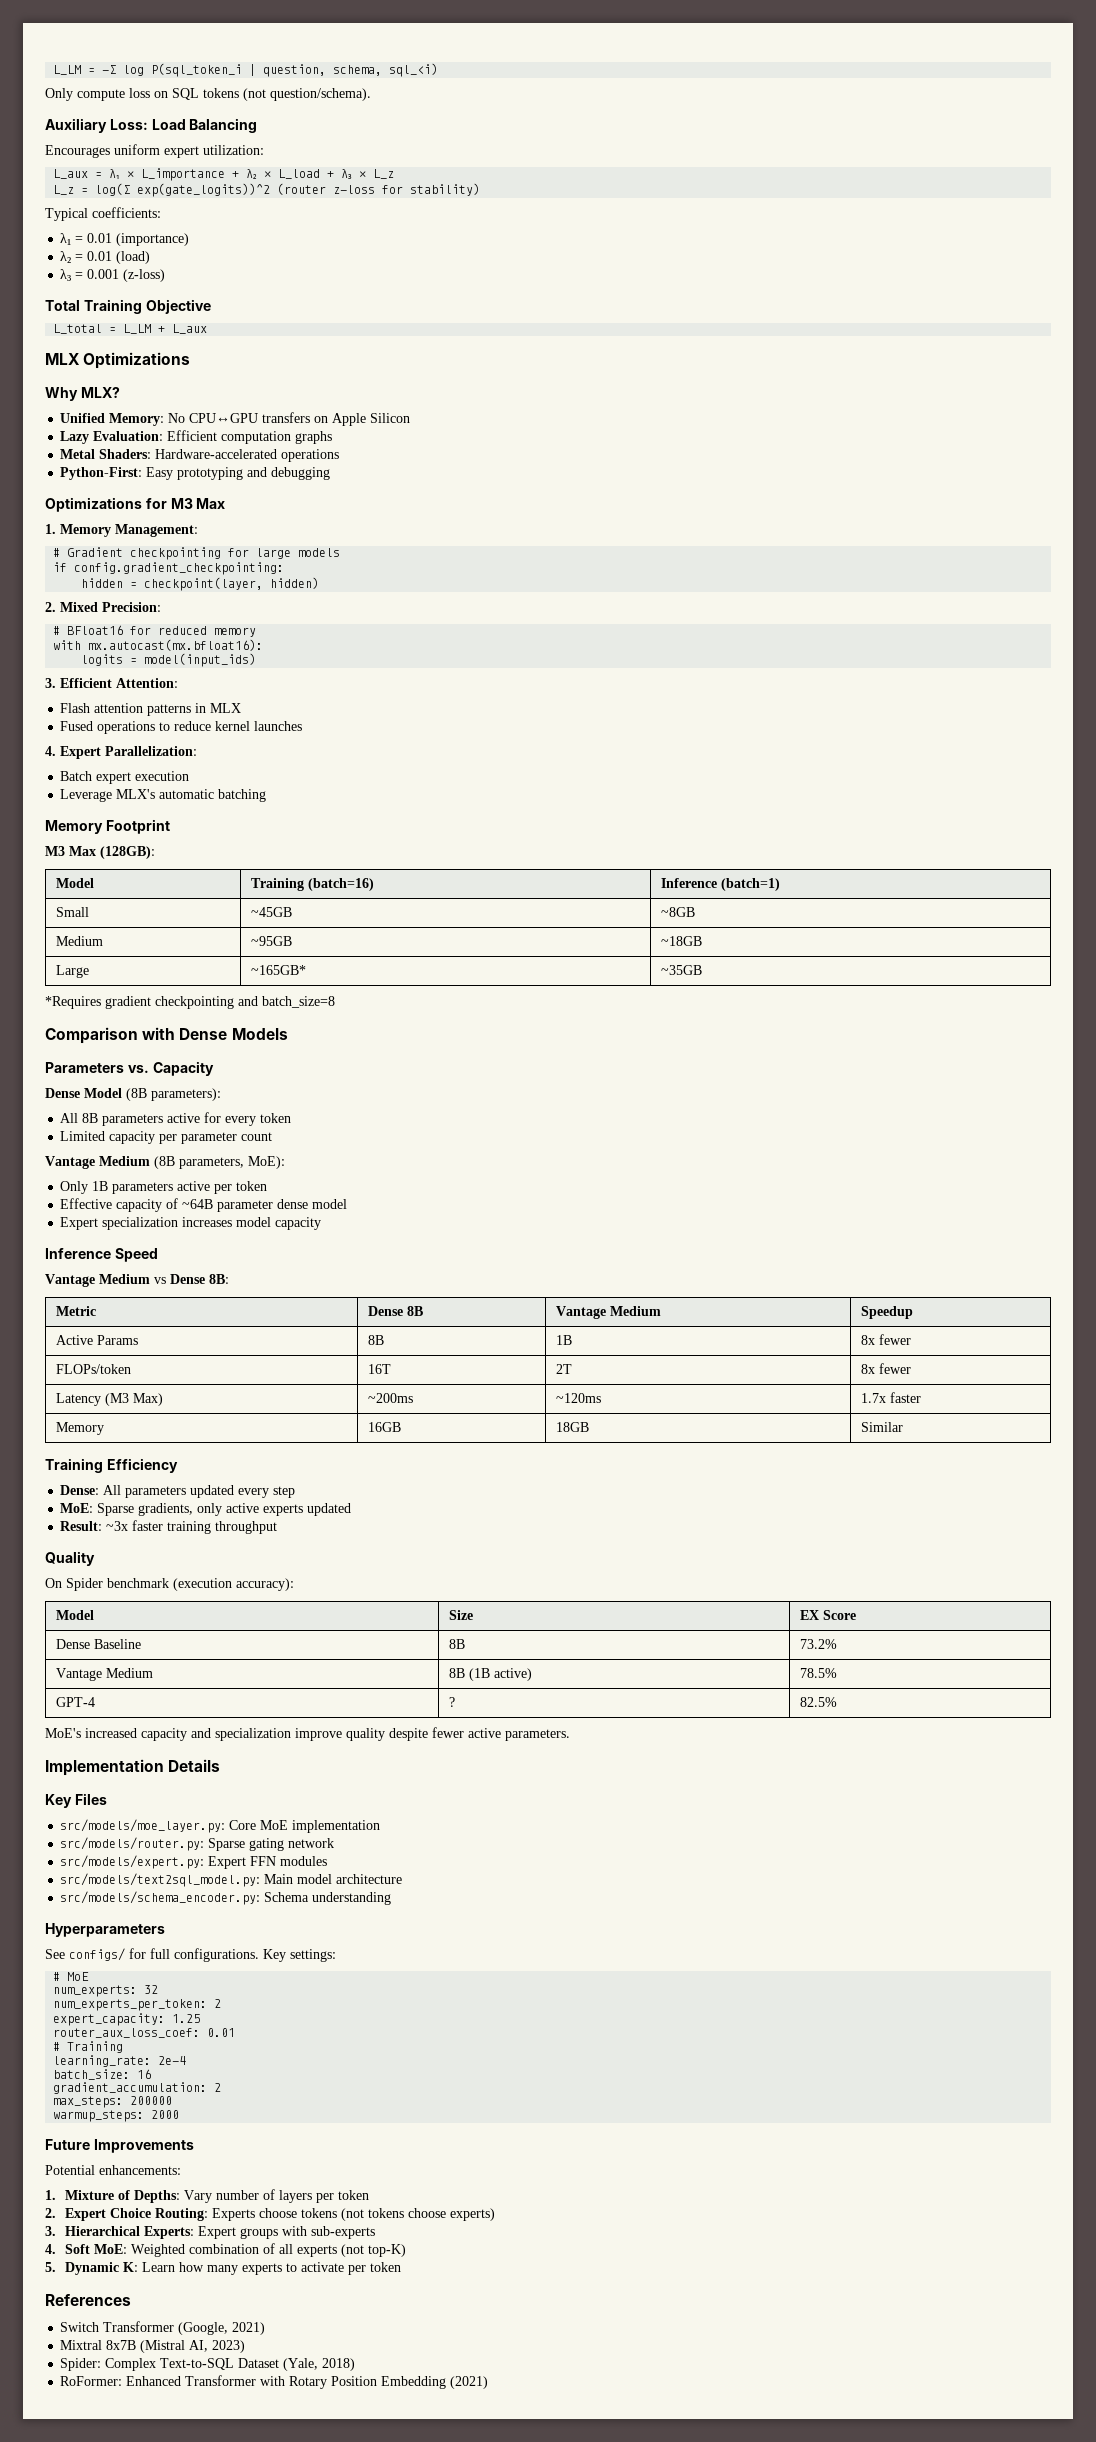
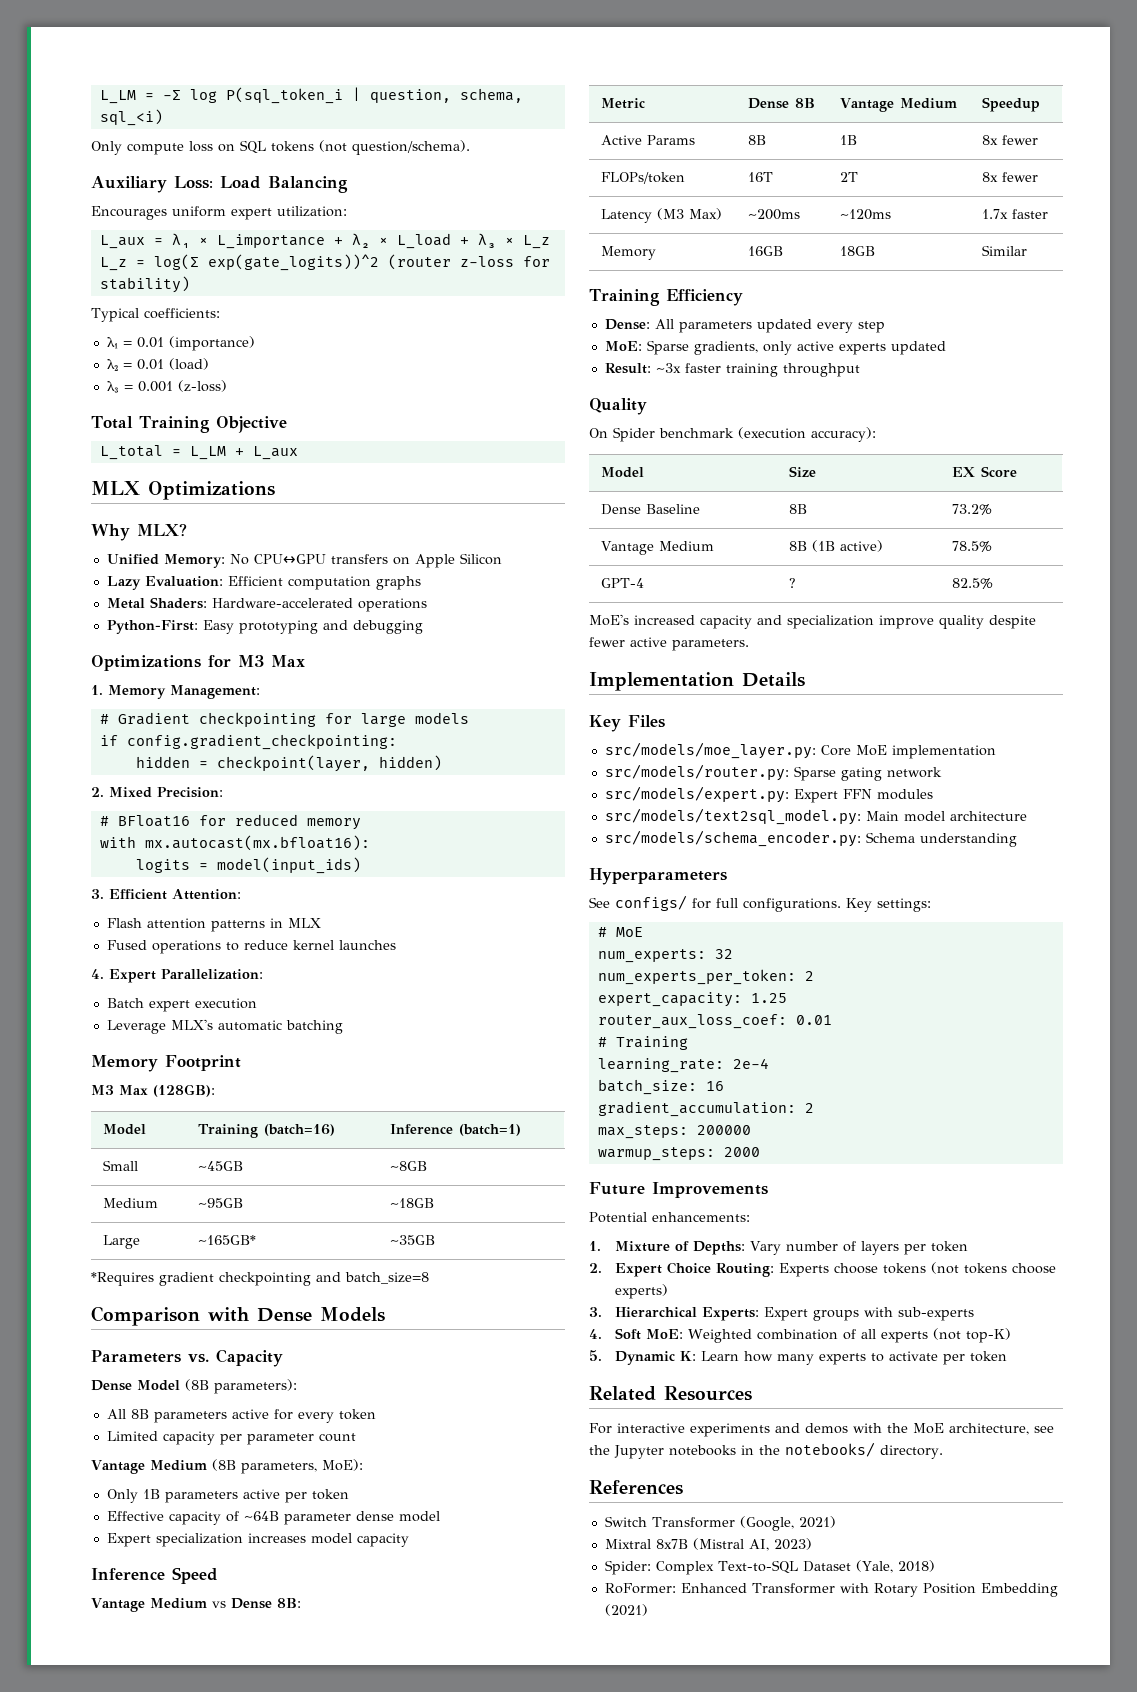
(402, 2267) none -> [589,1386,752,1401] [589,1423,1054,1437] [589,1442,943,1459] // Related Resources // For interactive experiments and demos with the MoE architecture, see the Jupyter notebooks in the notebooks/ directory.

